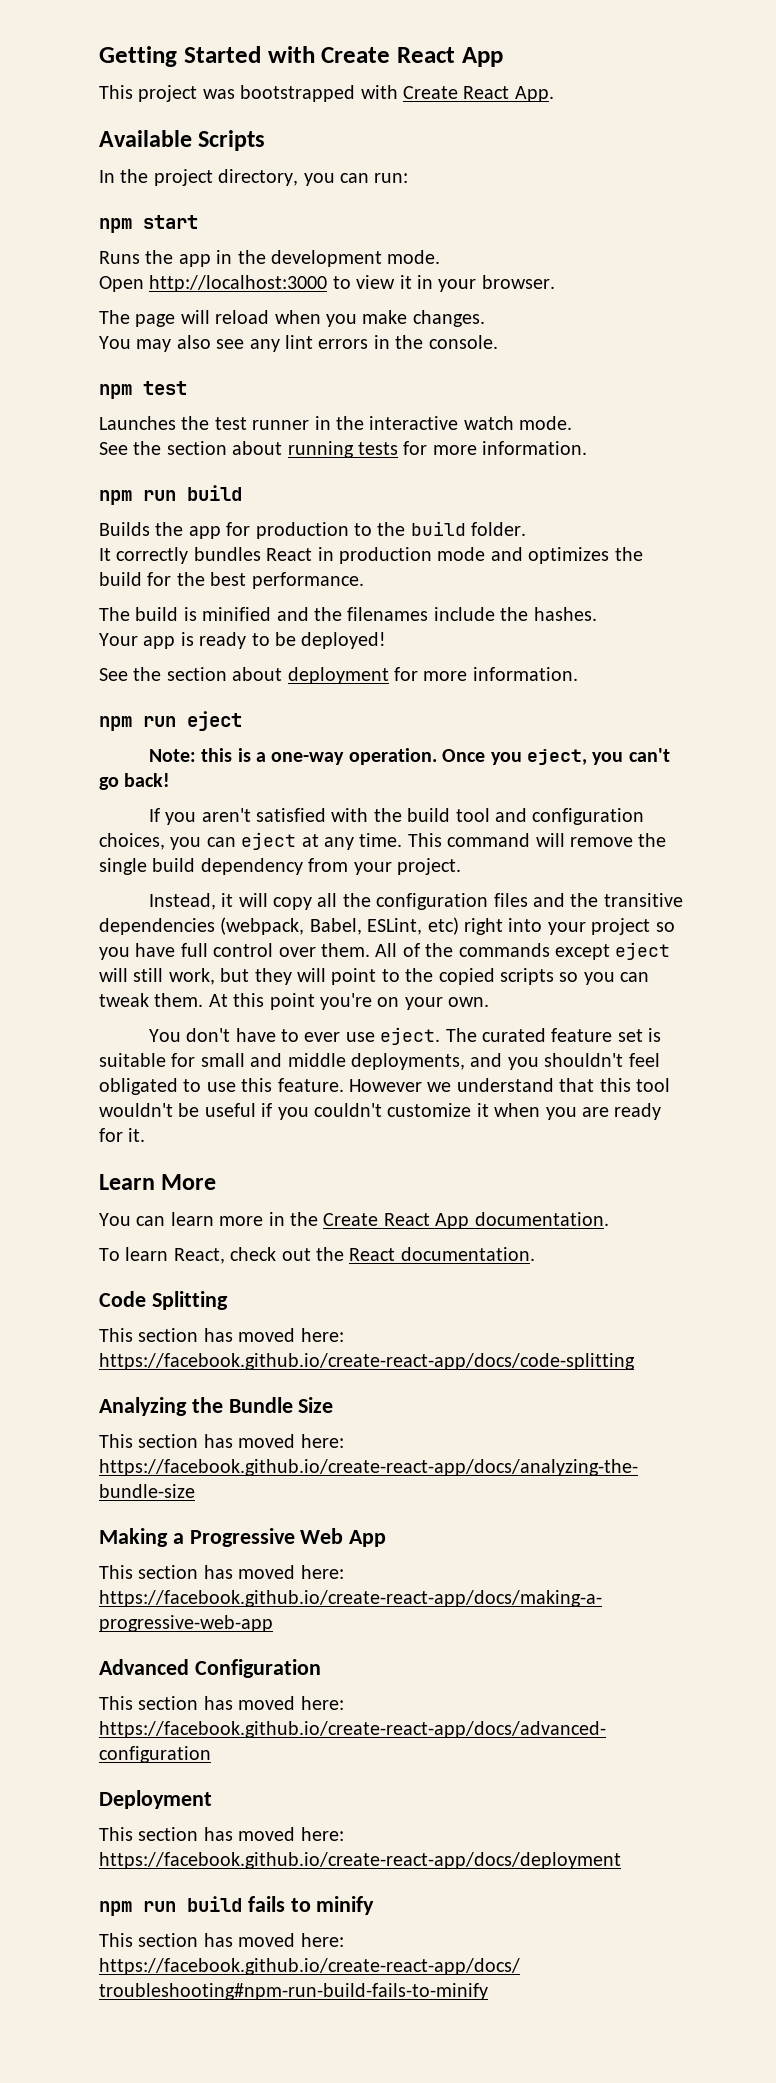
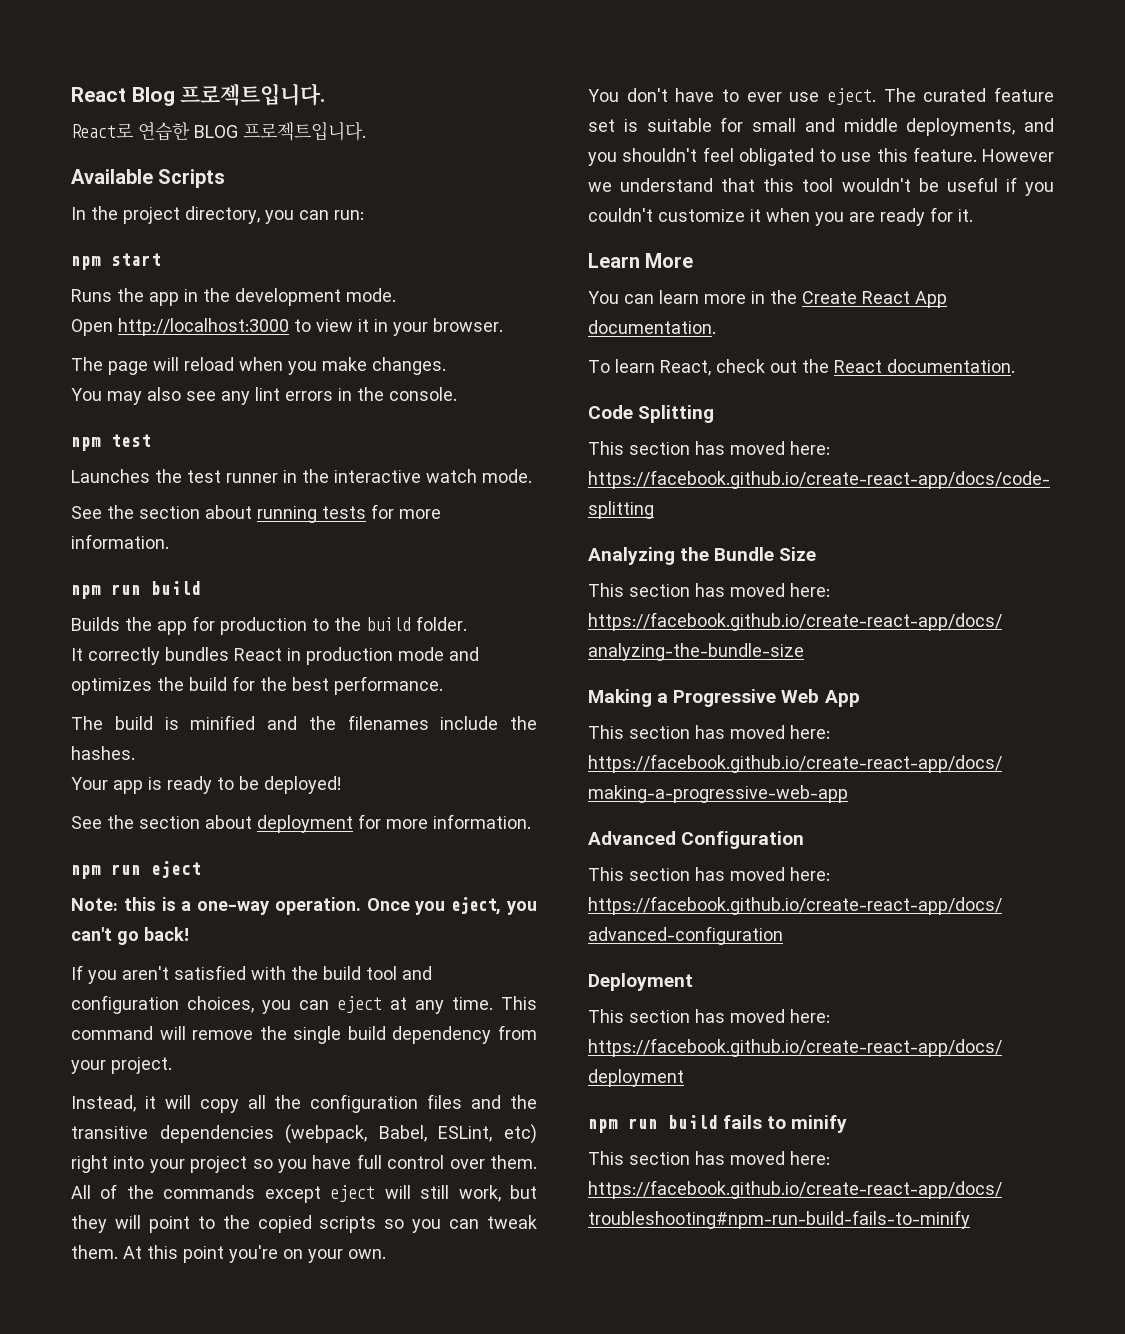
[99,46,503,67] [99,85,554,102] Getting Started with Create React App // This project was bootstrapped with Create React App. -> [71,83,326,106] [71,121,366,141] React Blog 프로젝트입니다. // React로 연습한 BLOG 프로젝트입니다.

